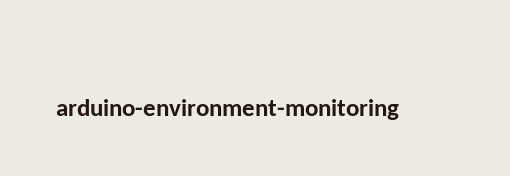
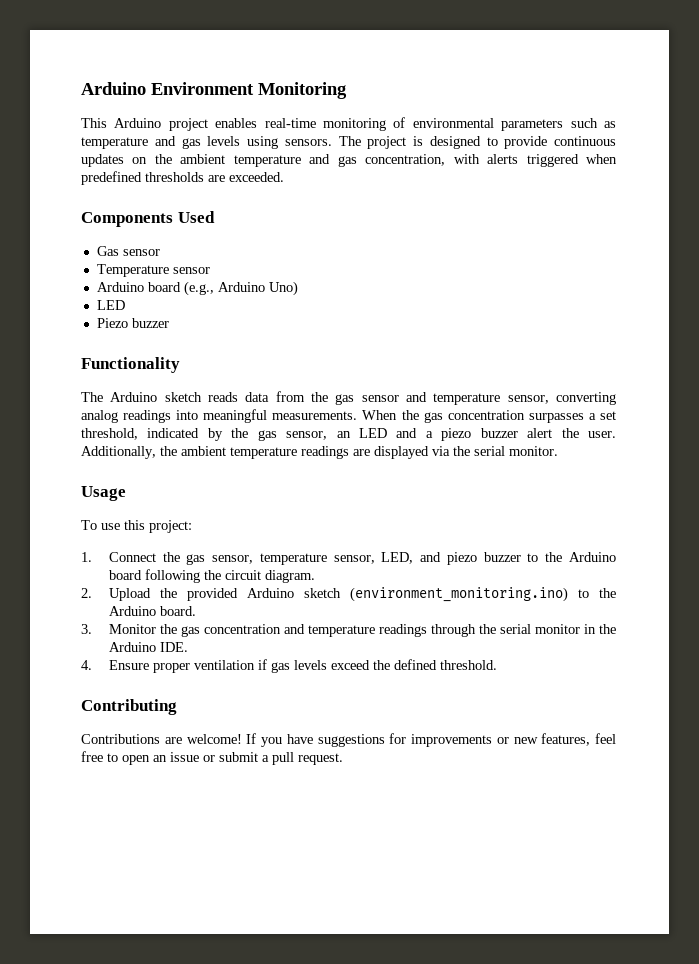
[56,99,399,120] arduino-environment-monitoring -> [81,82,347,99] [81,117,616,131] [81,136,616,149] [81,154,617,167] [81,171,284,185] [81,211,215,227] [96,246,160,256] [96,264,210,277] [96,281,298,296] [96,300,125,310] [96,318,169,328] [81,357,180,373] [81,391,616,405] [81,409,616,423] [81,428,617,441] [81,446,558,459] [81,486,126,501] [81,520,192,533] [81,552,617,565] [108,569,315,583] [81,587,616,602] [108,606,196,616] [81,624,617,637] [108,642,188,652] [81,659,497,673] [81,699,177,715] [81,733,616,747] [81,751,343,765] Arduino Environment Monitoring // This Arduino project enables real-time monitoring of environmental parameters such as temperature and gas levels using sensors. The project is designed to provide continuous updates on the ambient temperature and gas concentration, with alerts triggered when predefined thresholds are exceeded. // Components Used // Gas sensor // Temperature sensor // Arduino board (e.g., Arduino Uno) // LED // Piezo buzzer // Functionality // The Arduino sketch reads data from the gas sensor and temperature sensor, converting analog readings into meaningful measurements. When the gas concentration surpasses a set threshold, indicated by the gas sensor, an LED and a piezo buzzer alert the user. Additionally, the ambient temperature readings are displayed via the serial monitor. // Usage // To use this project: // 1. Connect the gas sensor, temperature sensor, LED, and piezo buzzer to the Arduino board following the circuit diagram. // 2. Upload the provided Arduino sketch (environment_monitoring.ino) to the Arduino board. // 3. Monitor the gas concentration and temperature readings through the serial monitor in the Arduino IDE. // 4. Ensure proper ventilation if gas levels exceed the defined threshold. // Contributing // Contributions are welcome! If you have suggestions for improvements or new features, feel free to open an issue or submit a pull request.

